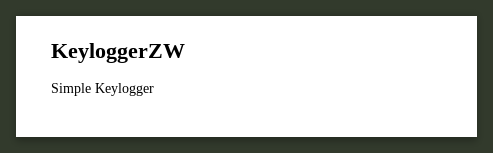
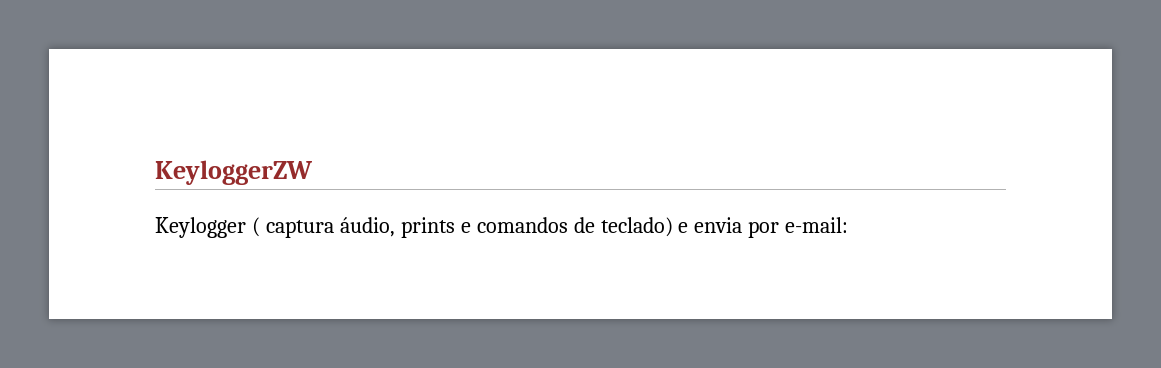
[51,83,154,96] Simple Keylogger -> [155,217,849,238] Keylogger ( captura áudio, prints e comandos de teclado) e envia por e-mail:

